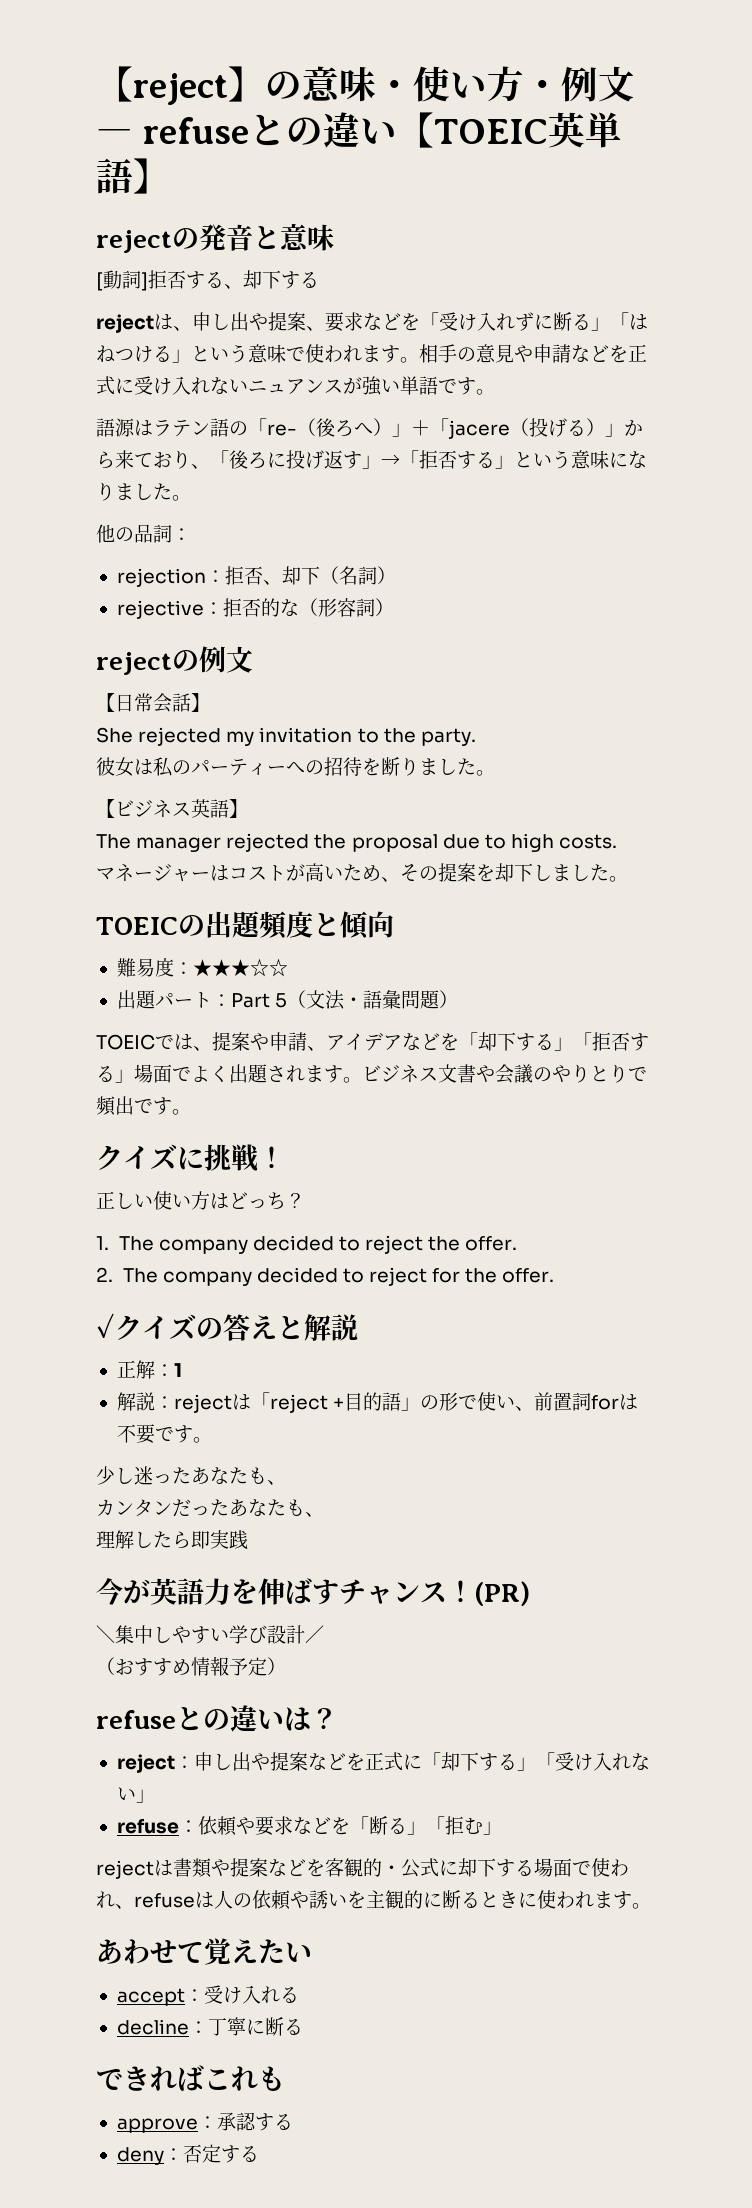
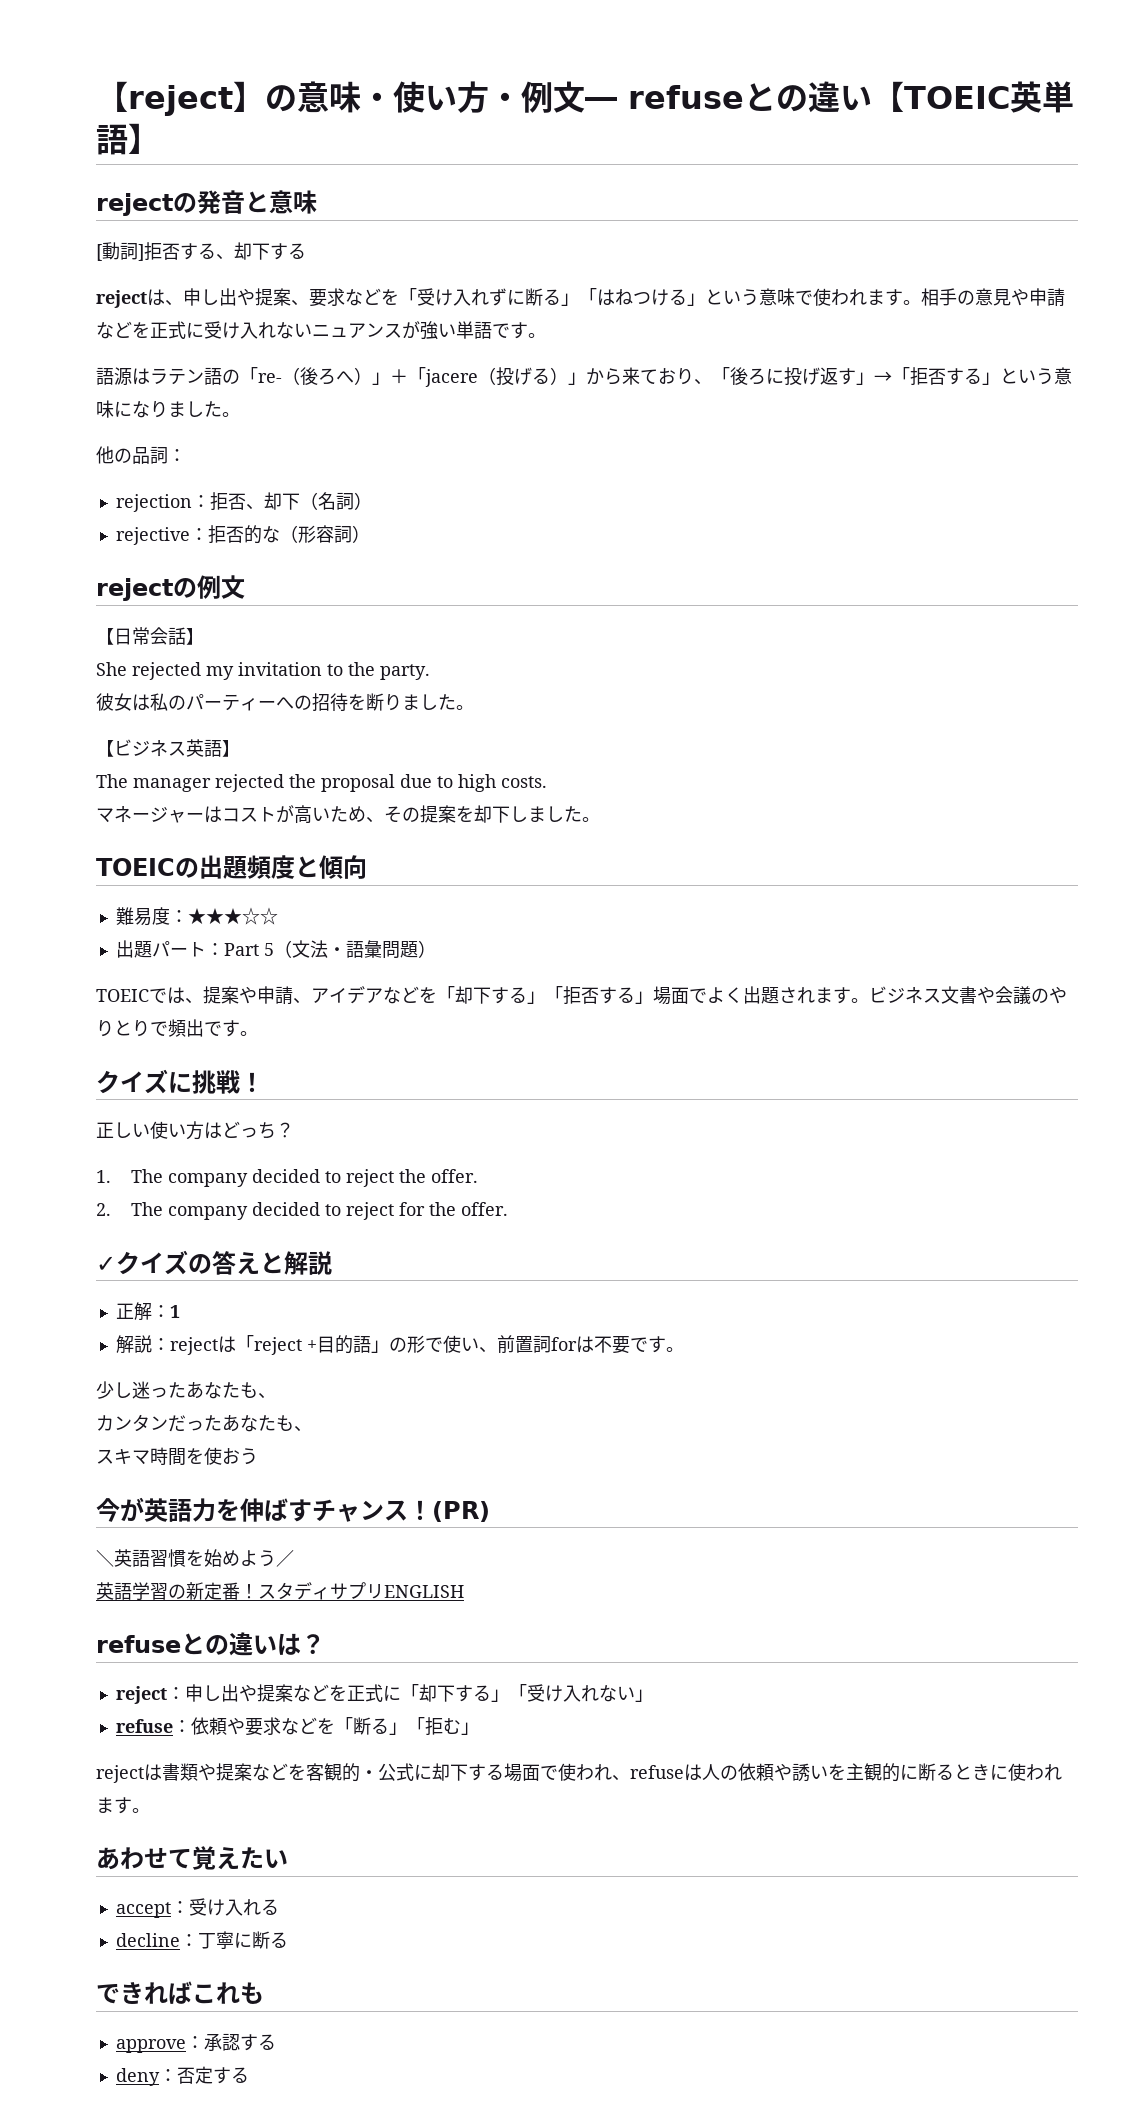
[96,1530,248,1550] 理解したら即実践 -> [96,1447,258,1466] スキマ時間を使おう
[115,1625,324,1644] [96,1656,286,1676] 集中しやすい学び設計／ // （おすすめ情報予定） -> [114,1549,294,1567] [96,1582,464,1600] 英語習慣を始めよう／ // 英語学習の新定番！スタディサプリENGLISH

